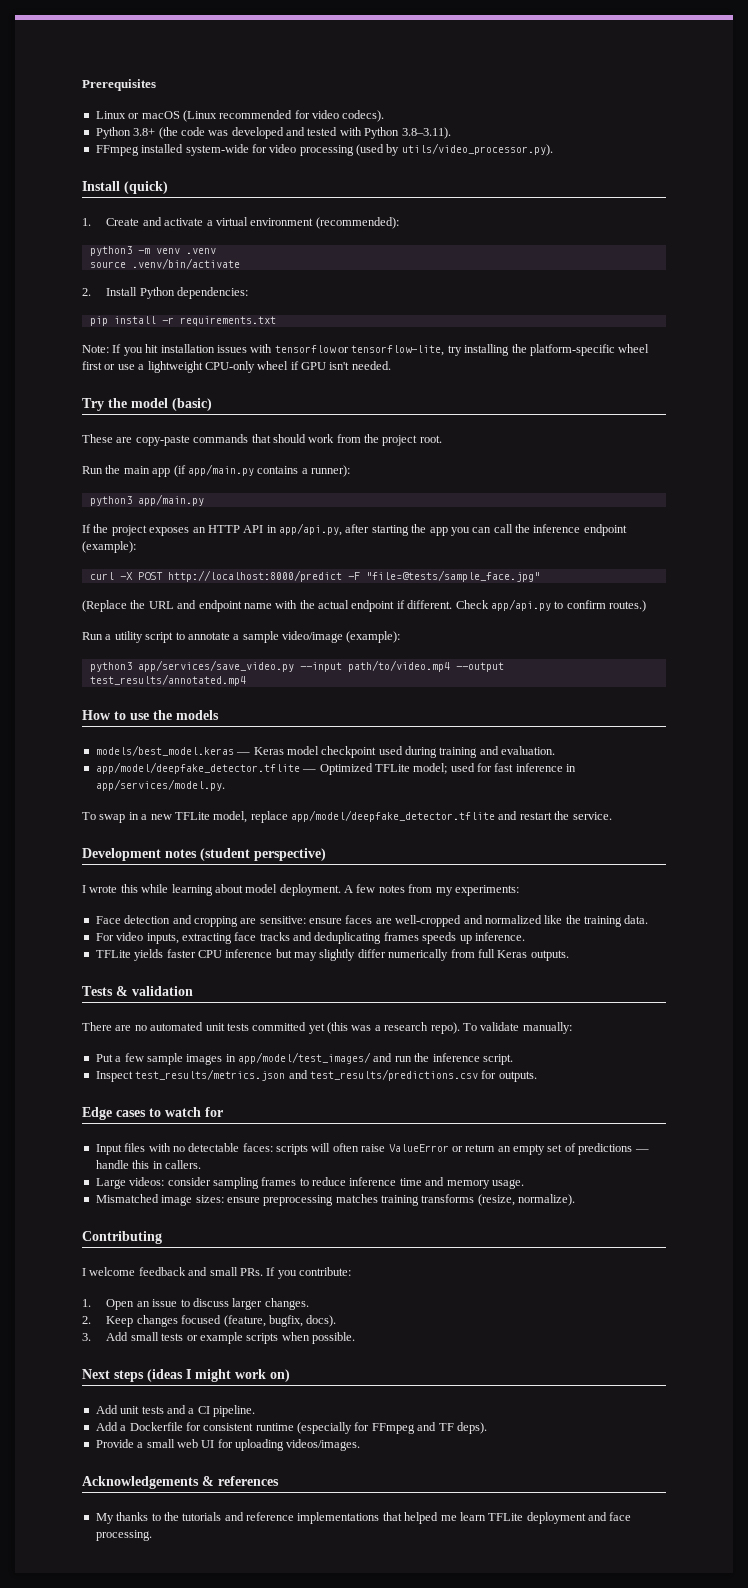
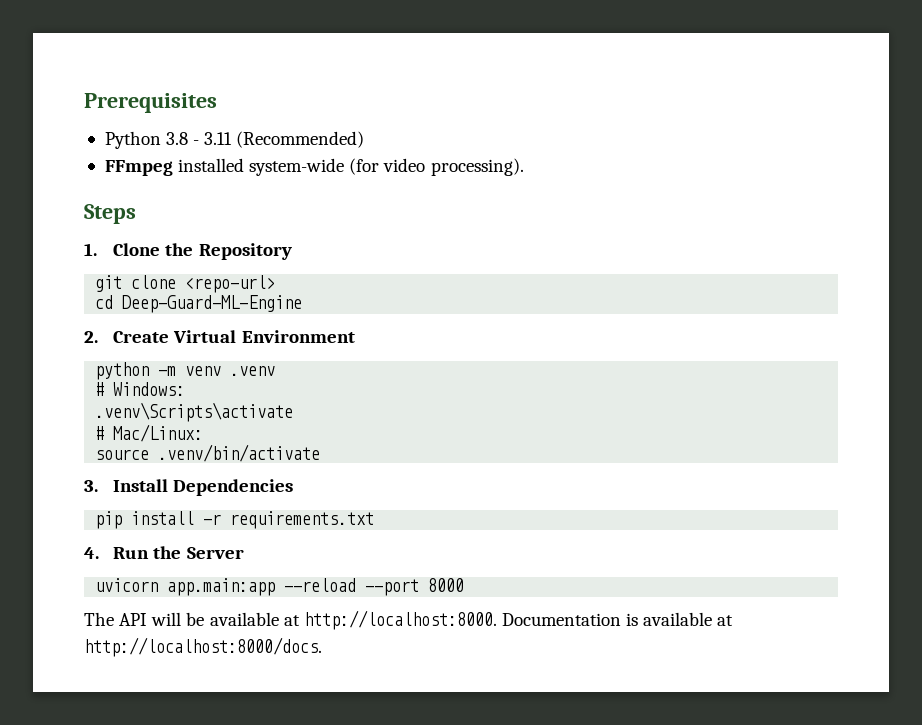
[95,110,385,122] [95,127,451,139] [95,143,553,156] [82,181,168,194] [82,217,399,229] [89,246,216,256] [89,258,240,269] [82,287,249,299] [89,316,276,326] [82,344,650,356] [82,361,391,373] [82,398,212,411] [82,434,442,446] [82,464,350,477] [89,494,204,506] [82,523,627,536] [82,541,136,553] [89,570,540,582] [82,599,646,612] [82,631,401,643] [89,660,504,672] [89,674,246,686] [82,710,219,720] [95,745,556,758] [95,762,577,775] [95,779,225,791] [82,810,612,823] [82,848,326,861] [82,884,519,896] [95,915,649,927] [95,932,525,944] [95,949,569,961] [82,986,193,996] [82,1022,572,1034] [95,1052,513,1065] [95,1069,537,1082] [82,1107,223,1120] [95,1143,649,1155] [95,1160,201,1169] [95,1177,524,1189] [95,1194,576,1206] [82,1231,162,1244] [82,1267,351,1279] [82,1298,309,1310] [82,1315,337,1327] [82,1332,356,1344] [82,1369,290,1382] [95,1405,255,1417] [95,1422,487,1434] [95,1439,361,1451] [82,1476,279,1489] [95,1512,632,1524] [95,1530,152,1541] Linux or macOS (Linux recommended for video codecs). // Python 3.8+ (the code was developed and tested with Python 3.8–3.11). // FFmpeg installed system-wide for video processing (used by utils/video_processor.py). // Install (quick) // 1. Create and activate a virtual environment (recommended): // python3 -m venv .venv // source .venv/bin/activate // 2. Install Python dependencies: // pip install -r requirements.txt // Note: If you hit installation issues with tensorflow or tensorflow-lite, try installing the platform-specific wheel first or use a lightweight CPU-only wheel if GPU isn't needed. // Try the model (basic) // These are copy-paste commands that should work from the project root. // Run the main app (if app/main.py contains a runner): // python3 app/main.py // If the project exposes an HTTP API in app/api.py, after starting the app you can call the inference endpoint (example): // curl -X POST http://localhost:8000/predict -F "file=@tests/sample_face.jpg" // (Replace the URL and endpoint name with the actual endpoint if different. Check app/api.py to confirm routes.) // Run a utility script to annotate a sample video/image (example): // python3 app/services/save_video.py --input path/to/video.mp4 --output test_results/annotated.mp4 // How to use the models // models/best_model.keras — Keras model checkpoint used during training and evaluation. // app/model/deepfake_detector.tflite — Optimized TFLite model; used for fast inference in app/services/model.py. // To swap in a new TFLite model, replace app/model/deepfake_detector.tflite and restart the service. // Development notes (student perspective) // I wrote this while learning about model deployment. A few notes from my experiments: // Face detection and cropping are sensitive: ensure faces are well-cropped and normalized like the training data. // For video inputs, extracting face tracks and deduplicating frames speeds up inference. // TFLite yields faster CPU inference but may slightly differ numerically from full Keras outputs. // Tests & validation // There are no automated unit tests committed yet (this was a research repo). To validate manually: // Put a few sample images in app/model/test_images/ and run the inference script. // Inspect test_results/metrics.json and test_results/predictions.csv for outputs. // Edge cases to watch for // Input files with no detectable faces: scripts will often raise ValueError or return an empty set of predictions — handle this in callers. // Large videos: consider sampling frames to reduce inference time and memory usage. // Mismatched image sizes: ensure preprocessing matches training transforms (resize, normalize). // Contributing // I welcome feedback and small PRs. If you contribute: // 1. Open an issue to discuss larger changes. // 2. Keep changes focused (feature, bugfix, docs). // 3. Add small tests or example scripts when possible. // Next steps (ideas I might work on) // Add unit tests and a CI pipeline. // Add a Dockerfile for consistent runtime (especially for FFmpeg and TF deps). // Provide a small web UI for uploading videos/images. // Acknowledgements & references // My thanks to the tutorials and reference implementations that helped me learn TFLite deployment and face processing. -> [104,131,365,149] [104,158,524,176] [84,204,136,224] [84,243,292,260] [95,275,276,293] [95,295,303,313] [84,330,355,343] [95,362,276,380] [95,382,186,396] [95,402,294,422] [95,424,204,442] [95,444,321,462] [84,479,294,496] [95,511,375,529] [84,546,244,559] [95,578,465,596] [84,610,734,630] [84,637,322,657] Python 3.8 - 3.11 (Recommended) // FFmpeg installed system-wide (for video processing). // Steps // 1. Clone the Repository // git clone <repo-url> // cd Deep-Guard-ML-Engine // 2. Create Virtual Environment // python -m venv .venv // # Windows: // .venv\Scripts\activate // # Mac/Linux: // source .venv/bin/activate // 3. Install Dependencies // pip install -r requirements.txt // 4. Run the Server // uvicorn app.main:app --reload --port 8000 // The API will be available at http://localhost:8000. Documentation is available at http://localhost:8000/docs.

